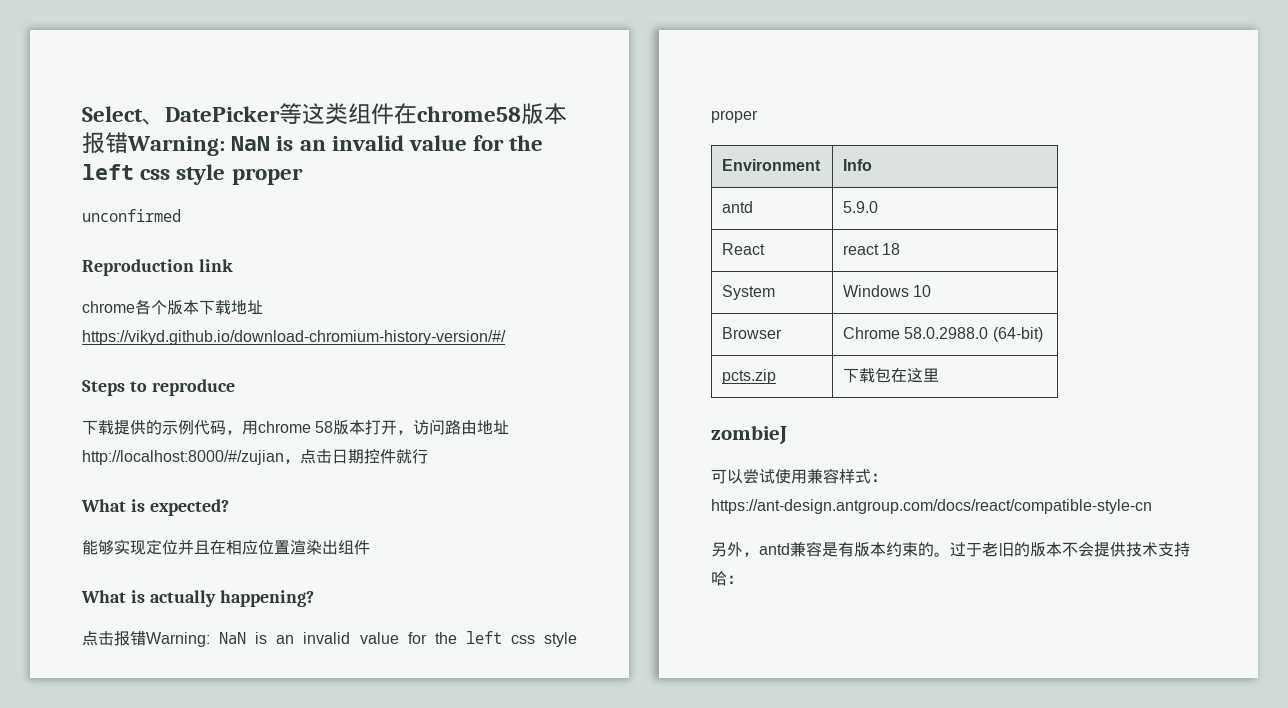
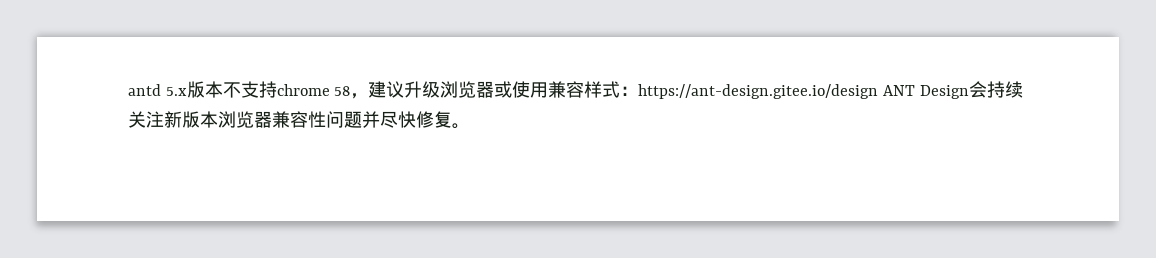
[82,103,567,125] [82,132,544,156] [82,164,303,185] [82,209,181,222] [82,259,233,276] [82,299,263,315] [82,330,506,345] [82,379,235,396] [82,419,510,435] [82,449,428,465] [81,499,229,516] [82,539,370,555] [81,590,314,607] [82,631,578,647] [711,110,758,123] [722,159,822,171] [843,159,873,171] [722,201,754,213] [843,201,879,213] [722,243,766,255] [843,243,901,255] [722,285,776,300] [843,285,932,297] [722,327,783,339] [843,327,1043,342] [722,369,777,384] [843,367,940,383] [711,425,787,444] [711,468,887,484] [711,499,1152,514] [711,541,1190,557] [711,570,743,586] Select、DatePicker等这类组件在chrome58版本报错Warning: NaN is an invalid value for the left css style proper // unconfirmed // Reproduction link // chrome各个版本下载地址https://vikyd.github.io/download-chromium-history-version/#/ // Steps to reproduce // 下载提供的示例代码，用chrome 58版本打开，访问路由地址http://localhost:8000/#/zujian，点击日期控件就行 // What is expected? // 能够实现定位并且在相应位置渲染出组件 // What is actually happening? // 点击报错Warning: NaN is an invalid value for the left css style proper // Environment | Info // antd | 5.9.0 // React | react 18 // System | Windows 10 // Browser | Chrome 58.0.2988.0 (64-bit) // pcts.zip | 下载包在这里 // zombieJ // 可以尝试使用兼容样式：https://ant-design.antgroup.com/docs/react/compatible-style-cn // 另外，antd兼容是有版本约束的。过于老旧的版本不会提供技术支持哈： -> [128,81,1023,99] [128,111,470,129] antd 5.x版本不支持chrome 58，建议升级浏览器或使用兼容样式：https://ant-design.gitee.io/design ANT Design会持续关注新版本浏览器兼容性问题并尽快修复。

